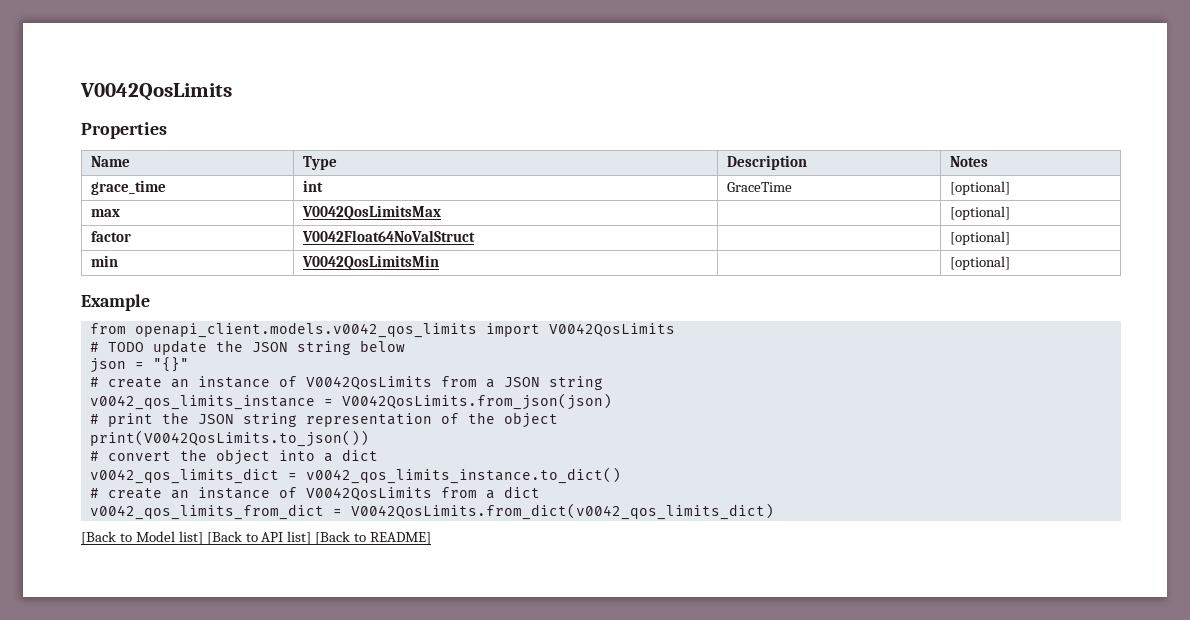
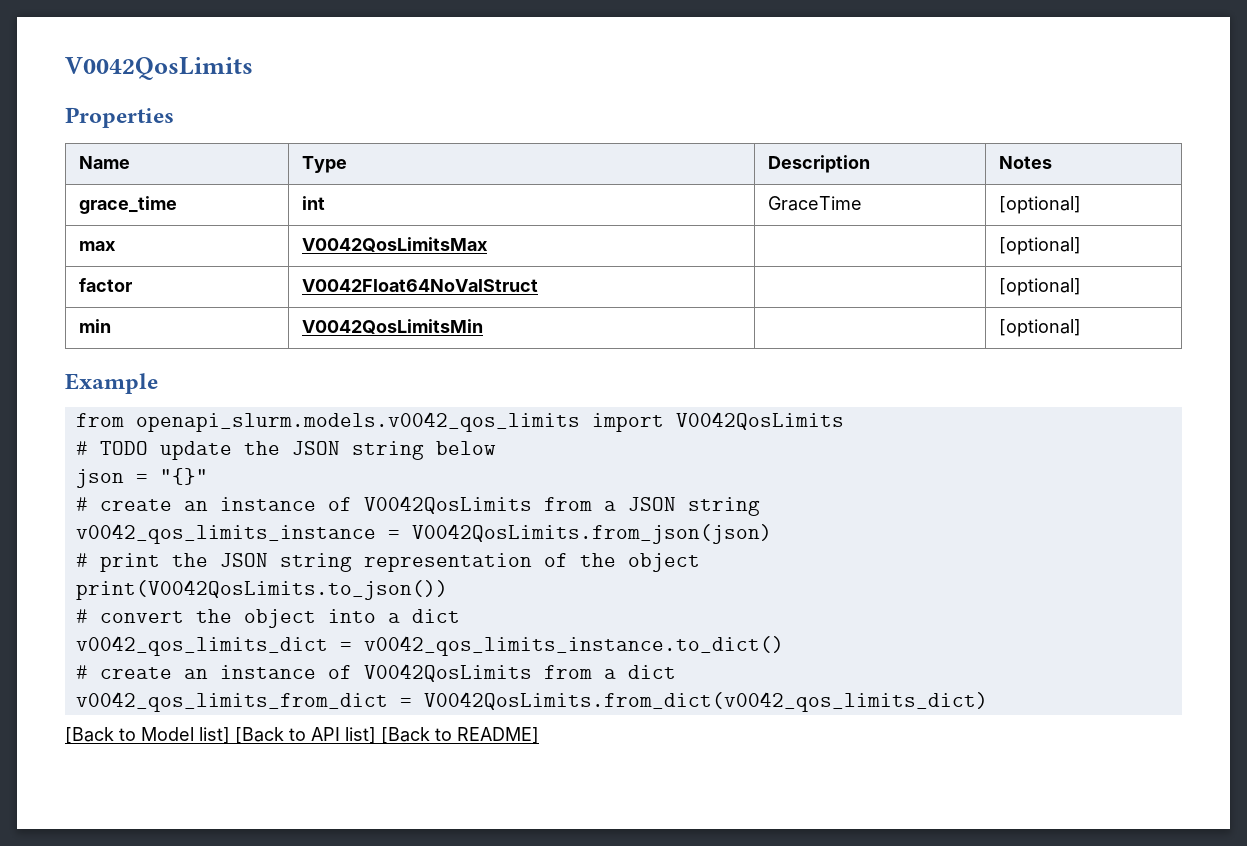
[134,322,477,338] openapi_client.models.v0042_qos_limits -> [135,412,580,432] openapi_slurm.models.v0042_qos_limits

